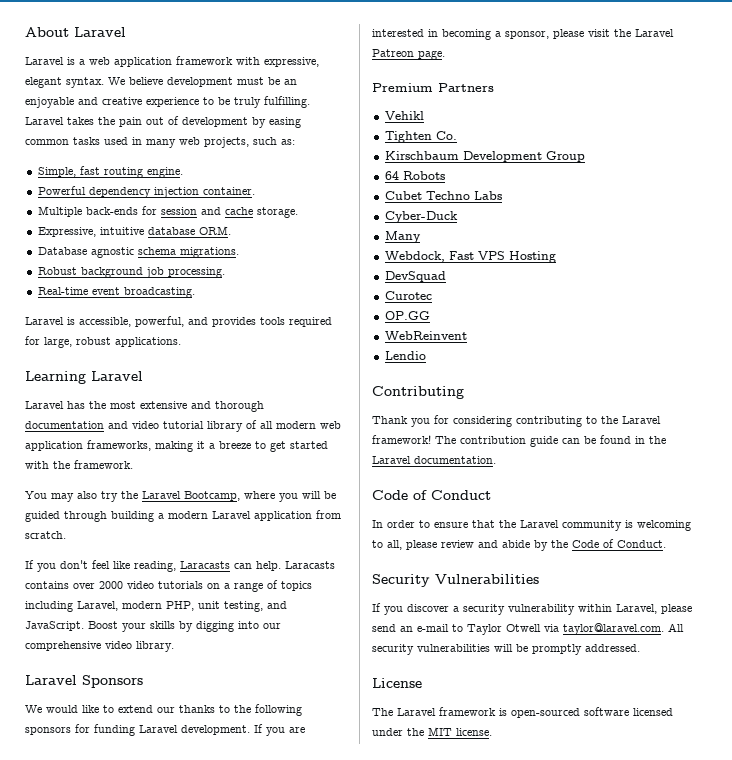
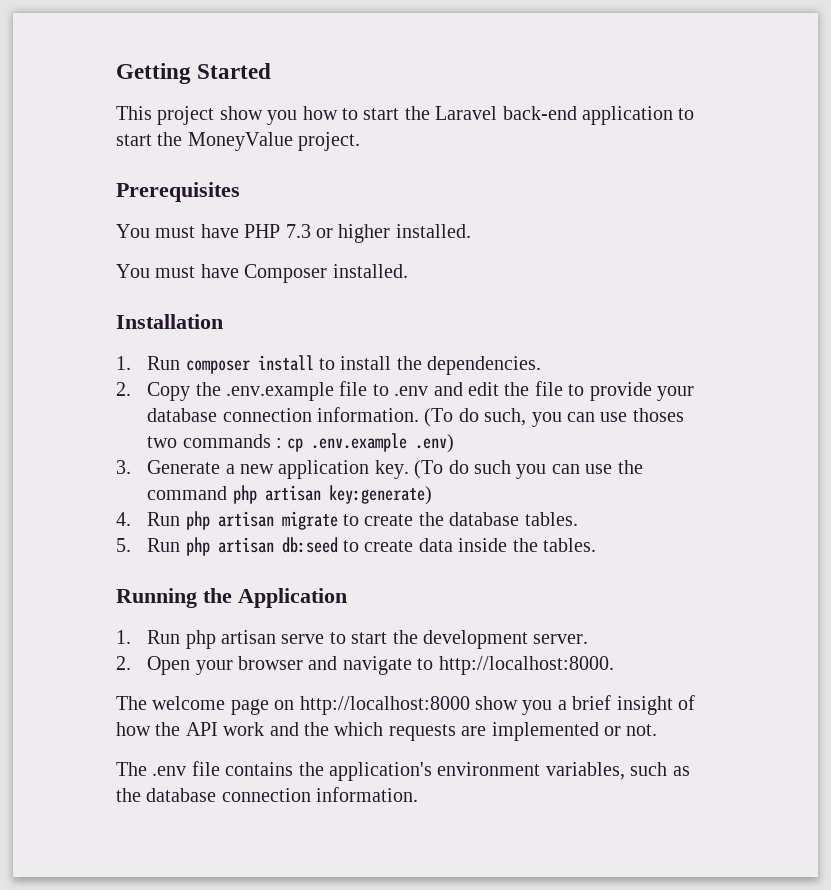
[25,27,126,37] [25,56,319,67] [25,77,297,88] [25,96,310,108] [25,116,301,128] [25,137,295,148] [37,166,183,178] [37,186,255,198] [37,206,298,218] [37,226,231,237] [37,247,239,258] [37,267,225,278] [37,287,195,298] [25,316,332,327] [25,336,181,348] [25,371,143,384] [25,401,264,412] [25,420,341,432] [25,440,328,452] [25,460,133,469] [25,491,336,502] [25,510,341,522] [25,531,66,539] [25,560,335,572] [25,580,312,592] [25,601,287,612] [25,621,281,632] [25,641,174,652] [25,675,143,688] [25,704,302,716] [25,724,305,736] [372,29,674,40] [372,49,445,60] [372,83,494,92] [384,111,424,120] [384,131,457,143] [384,151,585,162] [384,171,445,180] [384,191,502,200] [384,211,458,223] [384,231,421,243] [384,251,556,263] [384,271,446,282] [384,291,432,300] [384,311,430,320] [384,331,467,341] [384,351,426,360] [372,386,464,399] [372,415,661,427] [372,435,666,447] [372,456,496,464] [372,490,491,500] [372,520,691,531] [372,539,666,551] [372,574,539,587] [372,603,692,615] [372,623,684,635] [372,644,640,655] [372,678,422,688] [372,707,673,718] [372,727,492,736] About Laravel // Laravel is a web application framework with expressive, elegant syntax. We believe development must be an enjoyable and creative experience to be truly fulfilling. Laravel takes the pain out of development by easing common tasks used in many web projects, such as: // Simple, fast routing engine. // Powerful dependency injection container. // Multiple back-ends for session and cache storage. // Expressive, intuitive database ORM. // Database agnostic schema migrations. // Robust background job processing. // Real-time event broadcasting. // Laravel is accessible, powerful, and provides tools required for large, robust applications. // Learning Laravel // Laravel has the most extensive and thorough documentation and video tutorial library of all modern web application frameworks, making it a breeze to get started with the framework. // You may also try the Laravel Bootcamp, where you will be guided through building a modern Laravel application from scratch. // If you don't feel like reading, Laracasts can help. Laracasts contains over 2000 video tutorials on a range of topics including Laravel, modern PHP, unit testing, and JavaScript. Boost your skills by digging into our comprehensive video library. // Laravel Sponsors // We would like to extend our thanks to the following sponsors for funding Laravel development. If you are interested in becoming a sponsor, please visit the Laravel Patreon page. // Premium Partners // Vehikl // Tighten Co. // Kirschbaum Development Group // 64 Robots // Cubet Techno Labs // Cyber-Duck // Many // Webdock, Fast VPS Hosting // DevSquad // Curotec // OP.GG // WebReinvent // Lendio // Contributing // Thank you for considering contributing to the Laravel framework! The contribution guide can be found in the Laravel documentation. // Code of Conduct // In order to ensure that the Laravel community is welcoming to all, please review and abide by the Code of Conduct. // Security Vulnerabilities // If you discover a security vulnerability within Laravel, please send an e-mail to Taylor Otwell via taylor@laravel.com. All security vulnerabilities will be promptly addressed. // License // The Laravel framework is open-sourced software licensed under the MIT license. -> [116,63,272,84] [116,106,695,125] [116,132,361,151] [116,182,240,202] [116,224,471,243] [116,264,408,283] [116,314,223,329] [116,355,542,375] [116,381,694,401] [147,407,684,427] [147,433,455,453] [116,460,643,479] [147,485,432,505] [116,511,578,530] [116,537,596,556] [116,588,347,608] [116,630,589,649] [116,656,614,675] [116,695,695,715] [116,722,658,741] [116,761,690,781] [116,787,419,802] Getting Started // This project show you how to start the Laravel back-end application to start the MoneyValue project. // Prerequisites // You must have PHP 7.3 or higher installed. // You must have Composer installed. // Installation // 1. Run composer install to install the dependencies. // 2. Copy the .env.example file to .env and edit the file to provide your database connection information. (To do such, you can use thoses two commands : cp .env.example .env) // 3. Generate a new application key. (To do such you can use the command php artisan key:generate) // 4. Run php artisan migrate to create the database tables. // 5. Run php artisan db:seed to create data inside the tables. // Running the Application // 1. Run php artisan serve to start the development server. // 2. Open your browser and navigate to http://localhost:8000. // The welcome page on http://localhost:8000 show you a brief insight of how the API work and the which requests are implemented or not. // The .env file contains the application's environment variables, such as the database connection information.

